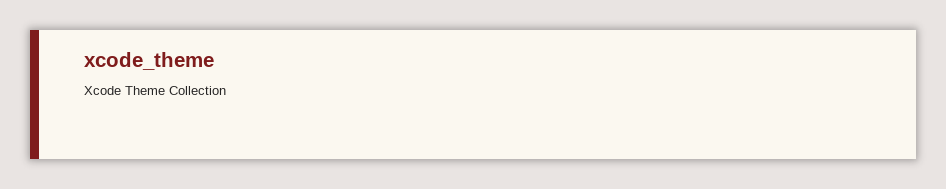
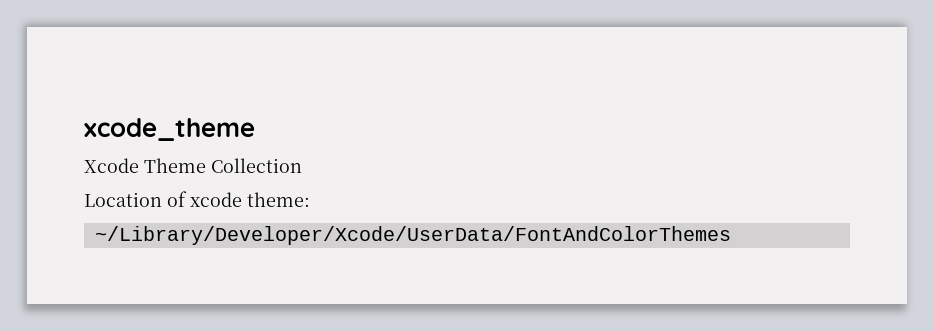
(226, 90) none -> [84,191,310,207] [94,226,731,245] // Location of xcode theme: // ~/Library/Developer/Xcode/UserData/FontAndColorThemes

